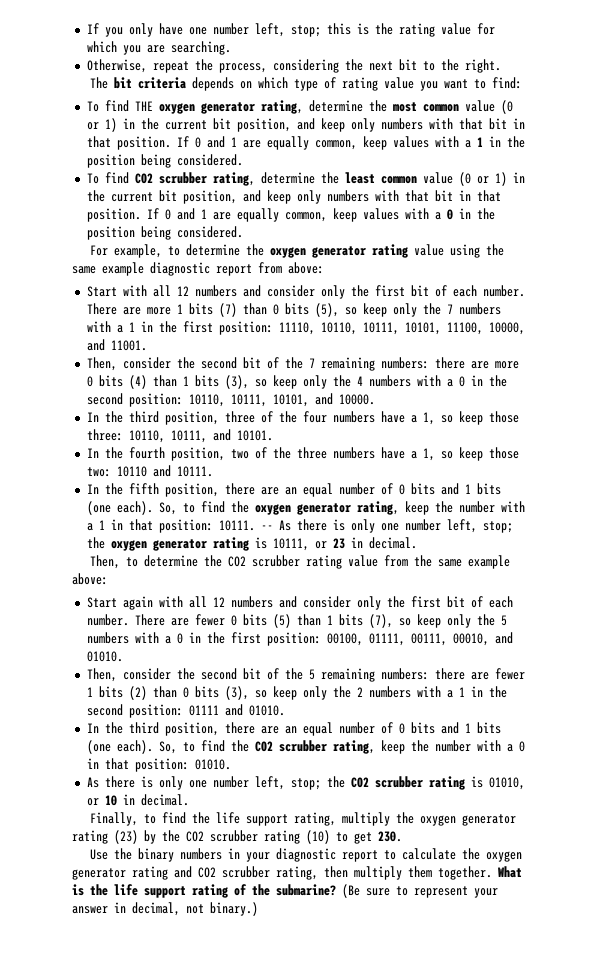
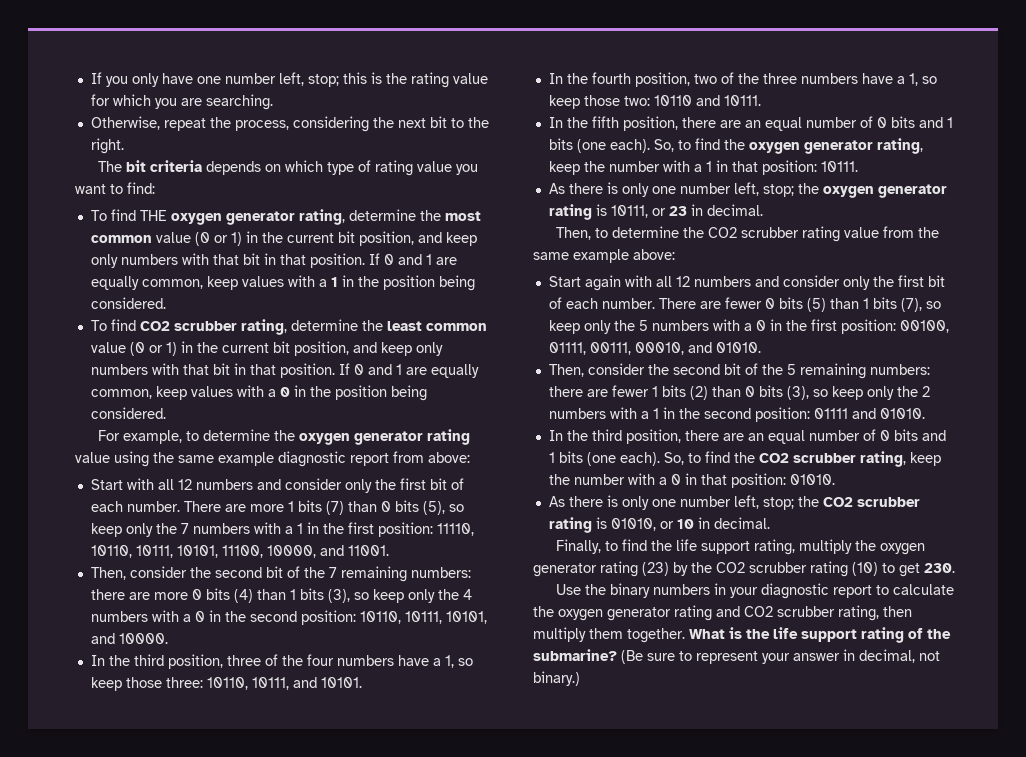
[260,525,273,530] -- -> (858, 166) //

